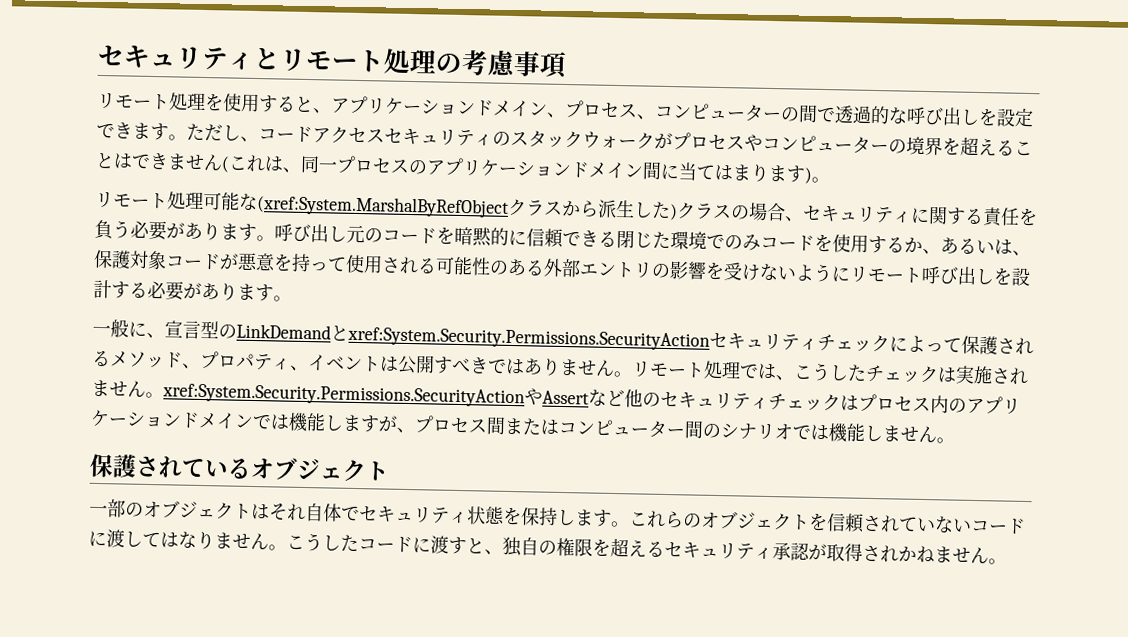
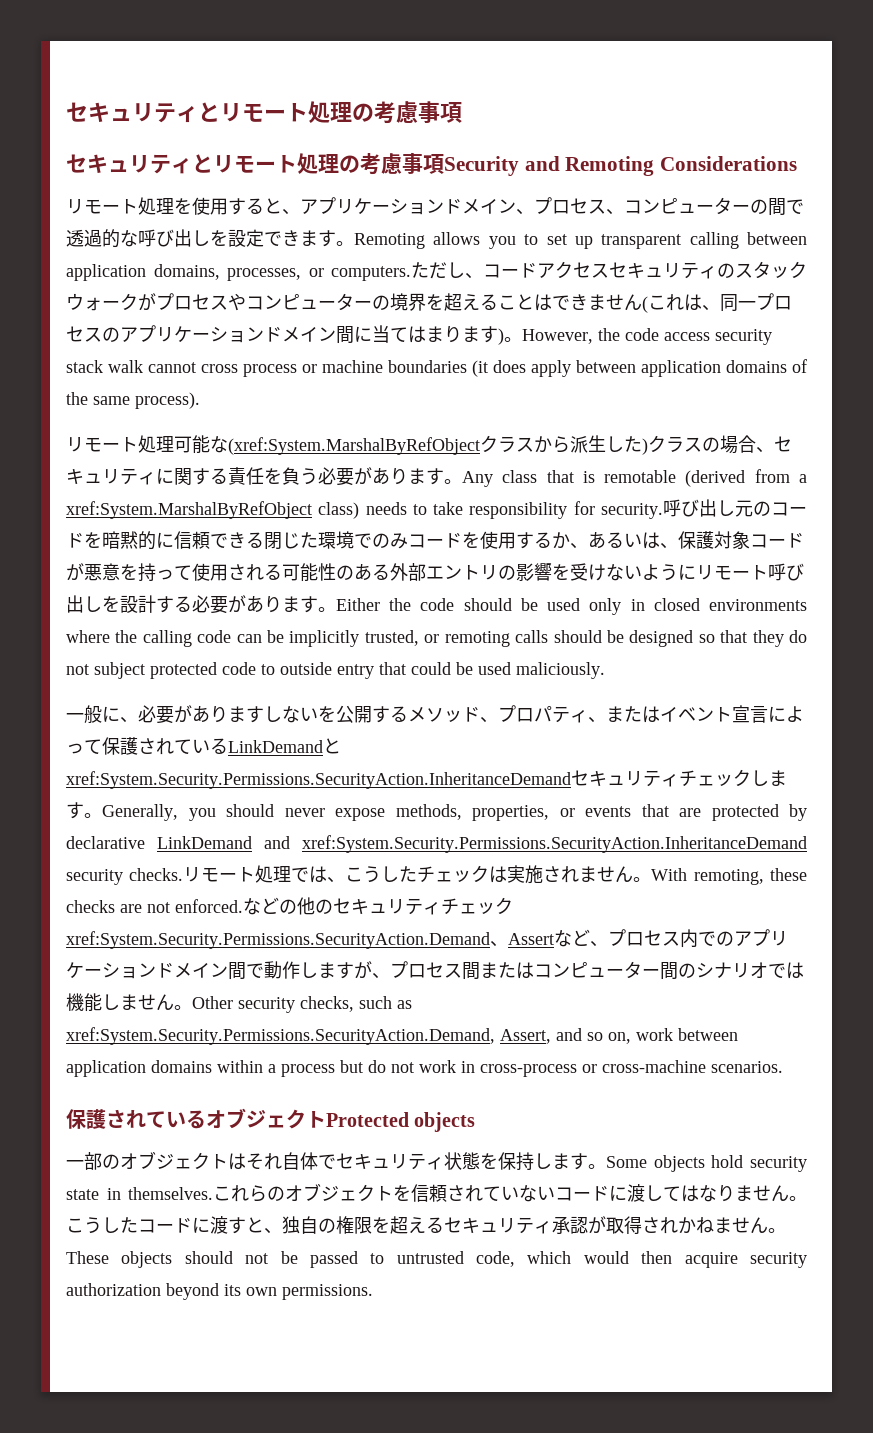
[97,44,568,79] セキュリティとリモート処理の考慮事項 -> [66,101,462,124] [66,152,798,176] セキュリティとリモート処理の考慮事項 // セキュリティとリモート処理の考慮事項Security and Remoting Considerations
(187, 137) none -> [354,232,807,249] [66,264,411,281] Remoting allows you to set up transparent calling between application domains, processes, or computers.
(830, 180) none -> [522,328,772,345] [66,359,807,377] [66,392,200,409] However, the code access security stack walk cannot cross process or machine boundaries (it does apply between application domains of the same process).
(275, 238) none -> [462,469,808,487] [66,501,663,519] Any class that is remotable (derived from a xref:System.MarshalByRefObject class) needs to take responsibility for security.
[92,319,1034,356] // 一般に、宣言型のLinkDemandとxref:System.Security.Permissions.SecurityActionセキュリティチェックによって保護され -> [336,598,807,615] [66,630,807,647] [66,662,605,679] [66,705,390,724] Either the code should be used only in closed environments where the calling code can be implicitly trusted, or remoting calls should be designed so that they do not subject protected code to outside entry that could be used maliciously. // 一般に、必要がありますしないを公開す
(309, 368) none -> [606,706,660,723] または
[379,355,632,378] は公開すべきではありません。 -> [732,705,804,723] [66,737,341,755] [66,769,787,789] [66,802,807,821] [66,835,807,853] [66,868,184,885] 宣言によって保護されているLinkDemandとxref:System.Security.Permissions.SecurityAction.InheritanceDemandセキュリティチェックします。Generally, you should never expose methods, properties, or events that are protected by declarative LinkDemand and xref:System.Security.Permissions.SecurityAction.InheritanceDemand security checks.
[162,383,625,408] xref:System.Security.Permissions.SecurityActionやAssertなど -> [651,868,808,885] [66,897,297,915] With remoting, these checks are not enforced.などの
[840,395,859,411] は -> [66,929,608,949] xref:System.Security.Permissions.SecurityAction.Demand、Assertなど、
[948,396,1021,415] [90,409,326,433] のアプリケーションドメインでは機能 -> [698,929,788,946] [66,961,300,980] でのアプリケーションドメイン間で動作
(955, 440) none -> [192,996,412,1013] [66,1027,738,1045] [66,1060,783,1077] Other security checks, such as xref:System.Security.Permissions.SecurityAction.Demand, Assert, and so on, work between application domains within a process but do not work in cross-process or cross-machine scenarios.
(390, 471) none -> [326,1112,476,1132] Protected objects
(630, 524) none -> [606,1155,807,1172] [66,1187,213,1200] Some objects hold security state in themselves.
(1007, 561) none -> [66,1251,807,1268] [66,1283,373,1300] These objects should not be passed to untrusted code, which would then acquire security authorization beyond its own permissions.

